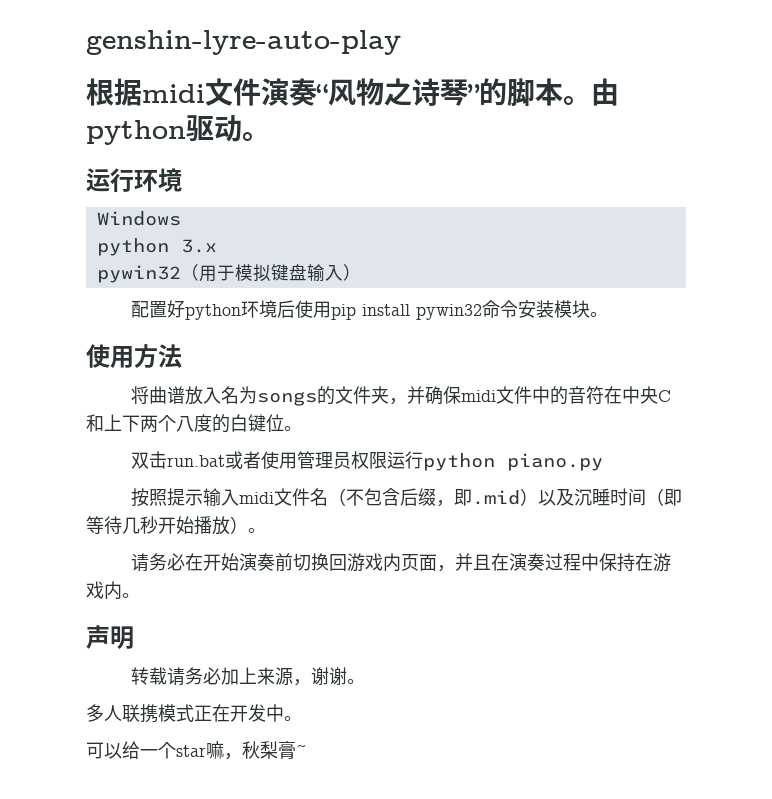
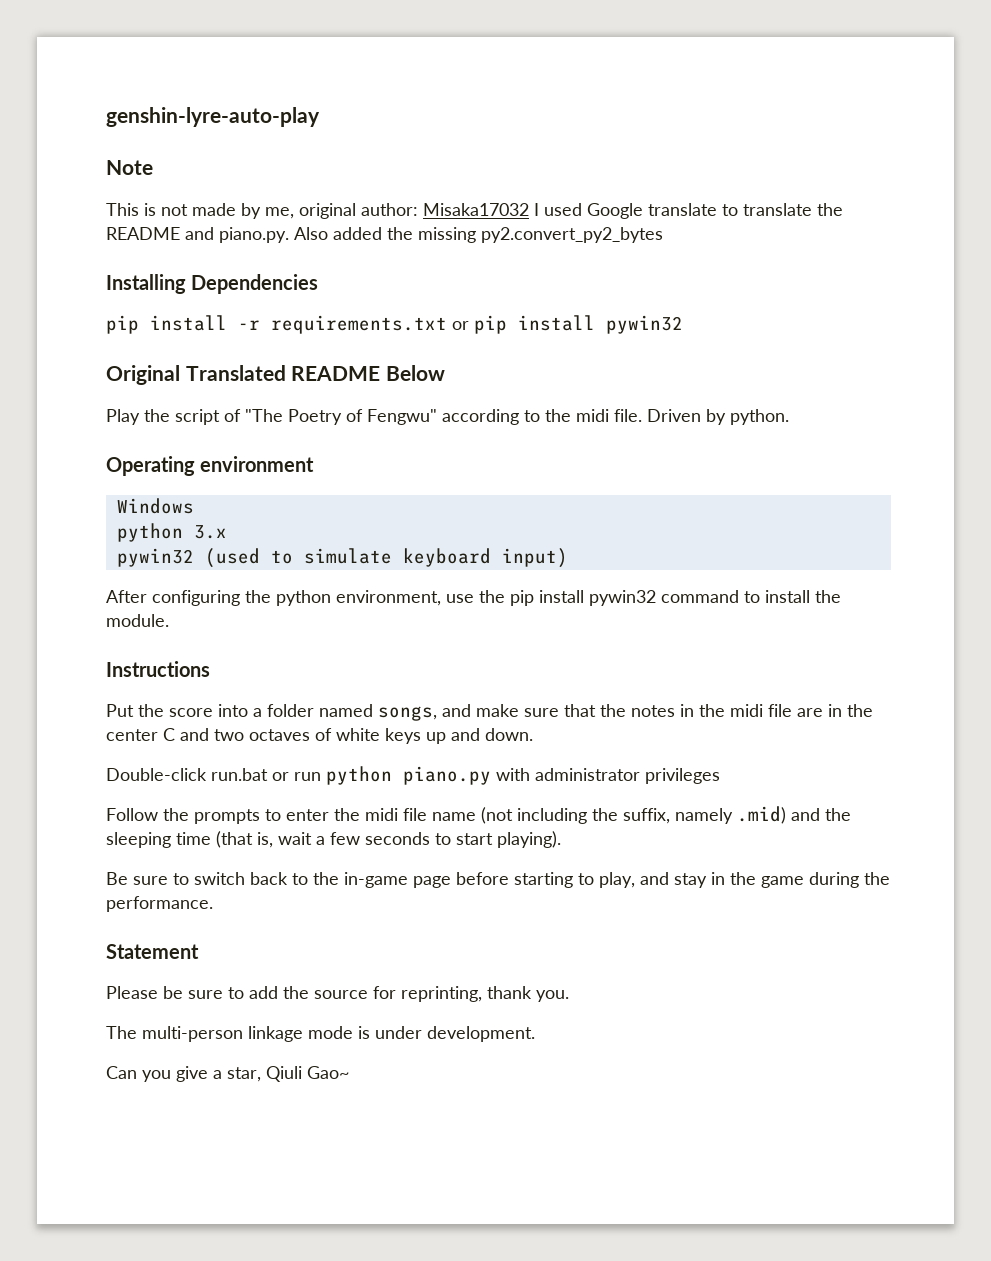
[86,78,619,107] [86,115,270,145] [86,168,182,192] [96,211,181,226] [96,238,217,256] [96,264,361,283] [130,300,608,320] [86,344,182,368] [130,386,671,406] [86,414,302,433] [130,451,603,471] [130,488,682,507] [86,516,266,535] [130,553,671,572] [86,581,140,600] [86,625,134,649] [130,667,365,686] [86,704,302,723] [86,741,307,760] 根据midi文件演奏“风物之诗琴”的脚本。由python驱动。 // 运行环境 // Windows // python 3.x // pywin32（用于模拟键盘输入） // 配置好python环境后使用pip install pywin32命令安装模块。 // 使用方法 // 将曲谱放入名为songs的文件夹，并确保midi文件中的音符在中央C和上下两个八度的白键位。 // 双击run.bat或者使用管理员权限运行python piano.py // 按照提示输入midi文件名（不包含后缀，即.mid）以及沉睡时间（即等待几秒开始播放）。 // 请务必在开始演奏前切换回游戏内页面，并且在演奏过程中保持在游戏内。 // 声明 // 转载请务必加上来源，谢谢。 // 多人联携模式正在开发中。 // 可以给一个star嘛，秋梨膏~ -> [106,160,153,175] [106,203,843,219] [106,227,663,243] [106,274,319,294] [106,315,683,334] [106,365,446,385] [106,409,789,425] [106,456,315,476] [116,498,194,514] [116,523,227,542] [116,548,568,568] [106,590,841,606] [106,614,169,627] [106,661,210,677] [106,704,873,721] [106,728,533,744] [106,766,720,785] [106,806,851,824] [106,831,561,848] [106,872,890,888] [106,896,213,912] [106,944,199,959] [106,986,569,1002] [106,1026,535,1042] [106,1066,349,1082] Note // This is not made by me, original author: Misaka17032 I used Google translate to translate the README and piano.py. Also added the missing py2.convert_py2_bytes // Installing Dependencies // pip install -r requirements.txt or pip install pywin32 // Original Translated README Below // Play the script of "The Poetry of Fengwu" according to the midi file. Driven by python. // Operating environment // Windows // python 3.x // pywin32 (used to simulate keyboard input) // After configuring the python environment, use the pip install pywin32 command to install the module. // Instructions // Put the score into a folder named songs, and make sure that the notes in the midi file are in the center C and two octaves of white keys up and down. // Double-click run.bat or run python piano.py with administrator privileges // Follow the prompts to enter the midi file name (not including the suffix, namely .mid) and the sleeping time (that is, wait a few seconds to start playing). // Be sure to switch back to the in-game page before starting to play, and stay in the game during the performance. // Statement // Please be sure to add the source for reprinting, thank you. // The multi-person linkage mode is under development. // Can you give a star, Qiuli Gao~

